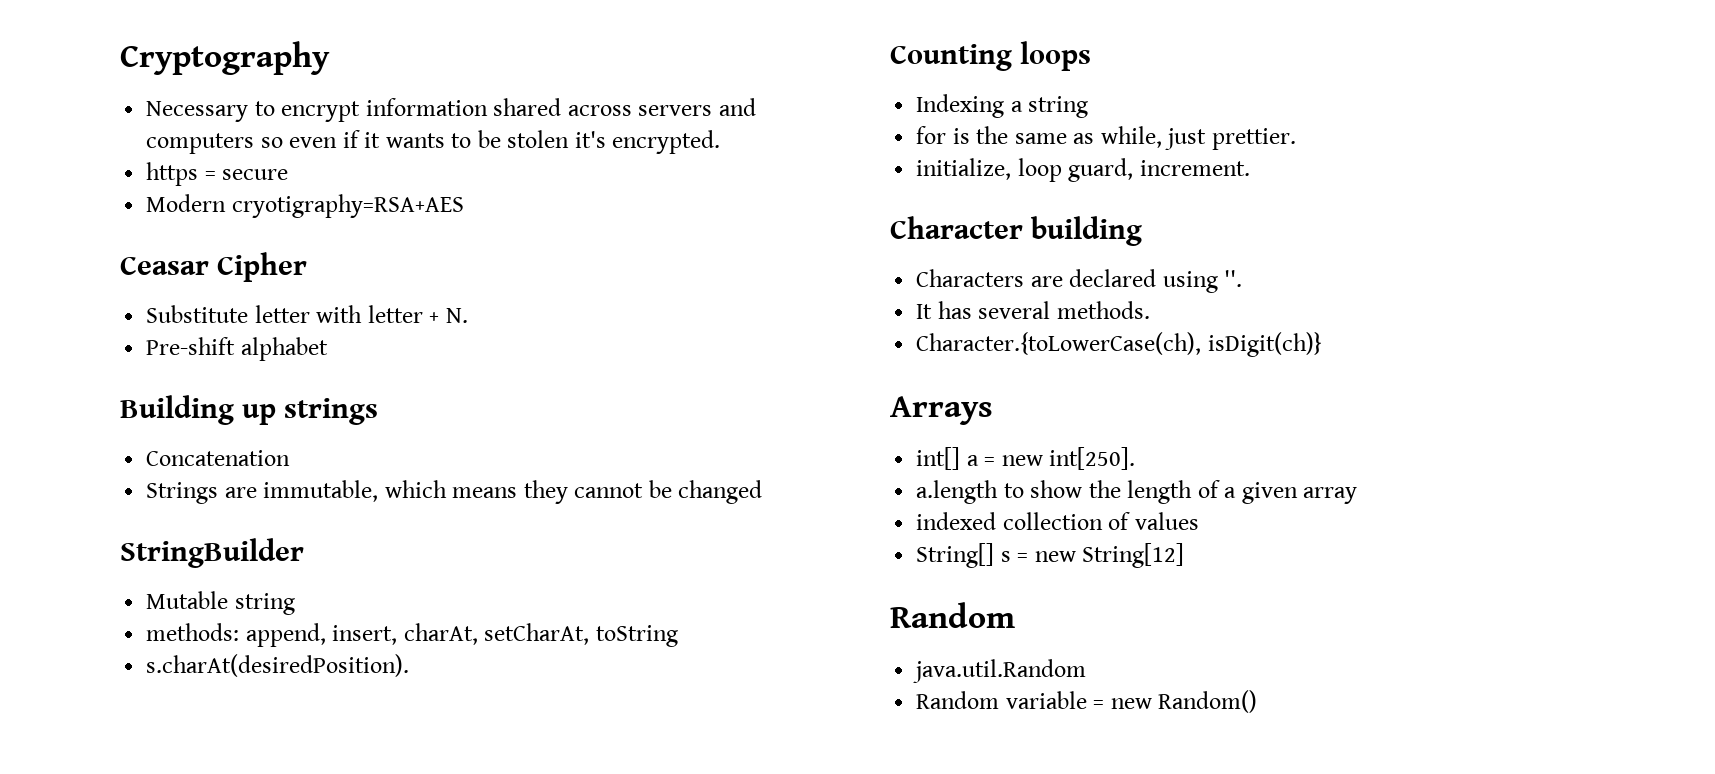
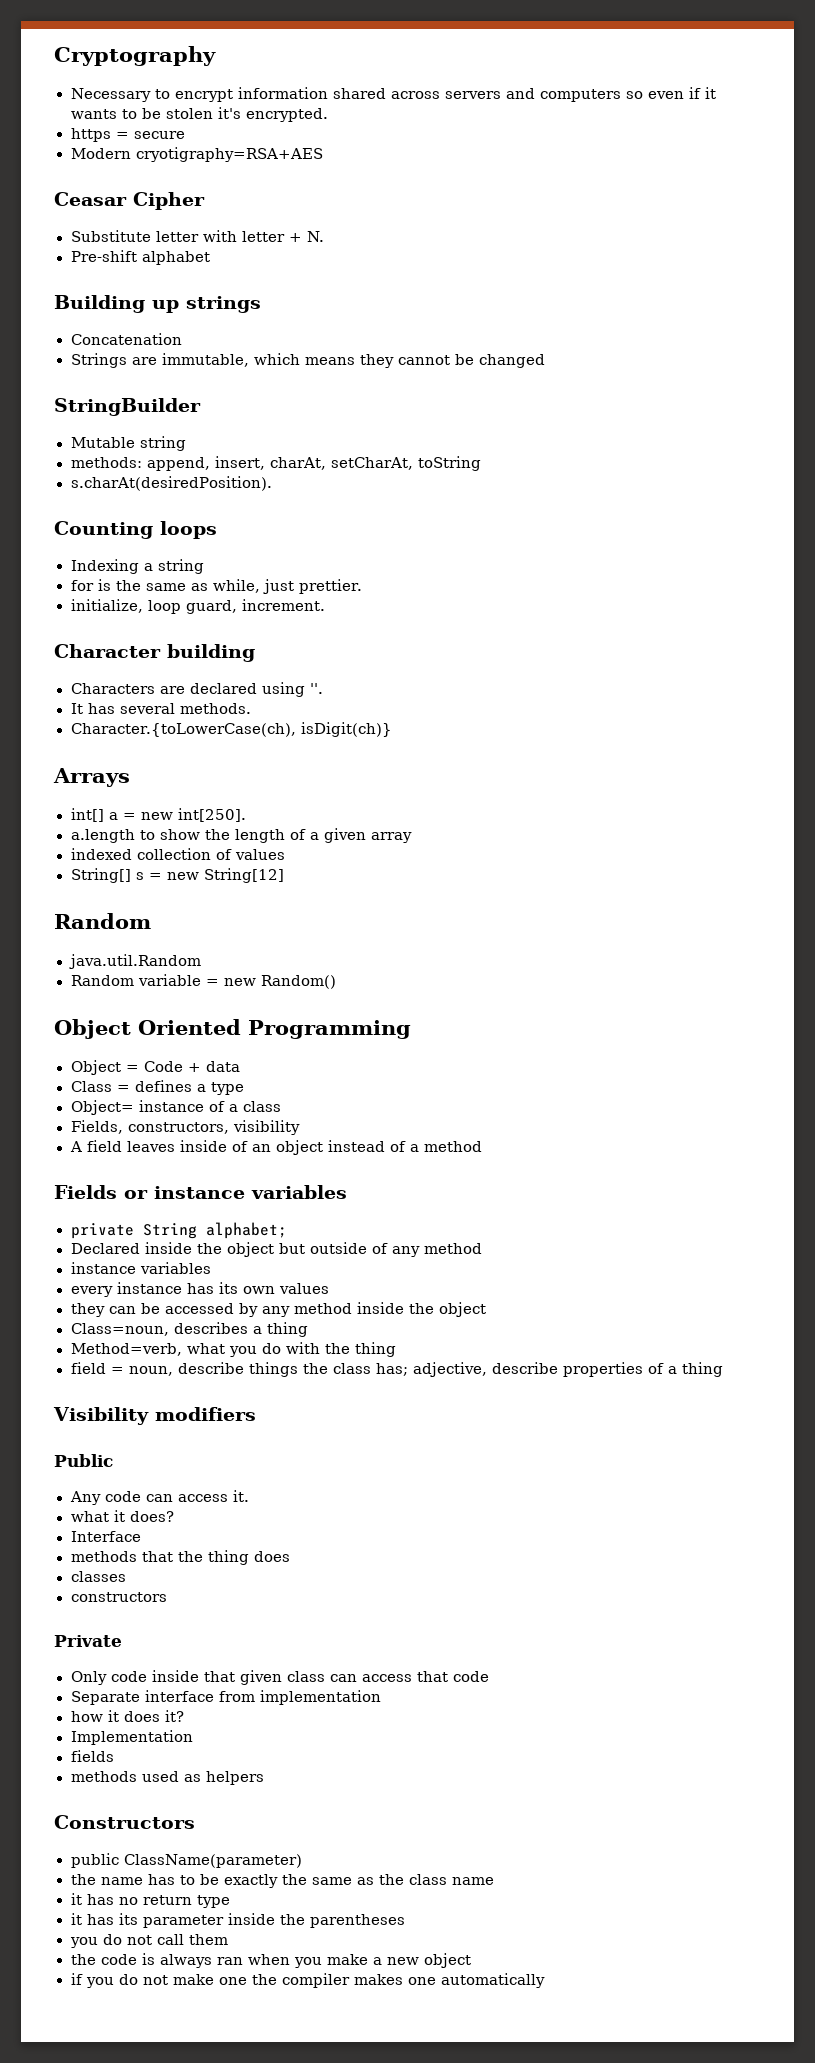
(1258, 701) none -> [54,1019,411,1039] [70,1060,240,1075] [70,1080,244,1095] [70,1100,281,1115] [70,1120,300,1135] [69,1140,482,1155] [54,1185,347,1199] [70,1222,287,1239] [70,1242,482,1257] [70,1262,211,1274] [70,1282,329,1297] [70,1302,486,1317] [70,1322,308,1337] [70,1342,396,1357] [70,1362,723,1377] [53,1407,256,1425] [54,1454,113,1467] [69,1490,249,1505] [70,1510,174,1522] [70,1531,141,1542] [70,1550,290,1565] [70,1571,126,1582] [70,1592,167,1602] [54,1635,122,1647] [70,1670,489,1685] [70,1690,381,1705] [70,1710,184,1722] [70,1730,193,1745] [70,1750,114,1762] [70,1771,264,1785] [54,1815,195,1829] [70,1853,302,1868] [70,1874,494,1888] [70,1893,230,1908] [70,1913,405,1928] [69,1934,228,1948] [70,1953,471,1968] [70,1973,545,1988] // Object Oriented Programming // Object = Code + data // Class = defines a type // Object= instance of a class // Fields, constructors, visibility // A field leaves inside of an object instead of a method // Fields or instance variables // private String alphabet; // Declared inside the object but outside of any method // instance variables // every instance has its own values // they can be accessed by any method inside the object // Class=noun, describes a thing // Method=verb, what you do with the thing // field = noun, describe things the class has; adjective, describe properties of a thing // Visibility modifiers // Public // Any code can access it. // what it does? // Interface // methods that the thing does // classes // constructors // Private // Only code inside that given class can access that code // Separate interface from implementation // how it does it? // Implementation // fields // methods used as helpers // Constructors // public ClassName(parameter) // the name has to be exactly the same as the class name // it has no return type // it has its parameter inside the parentheses // you do not call them // the code is always ran when you make a new object // if you do not make one the compiler makes one automatically

